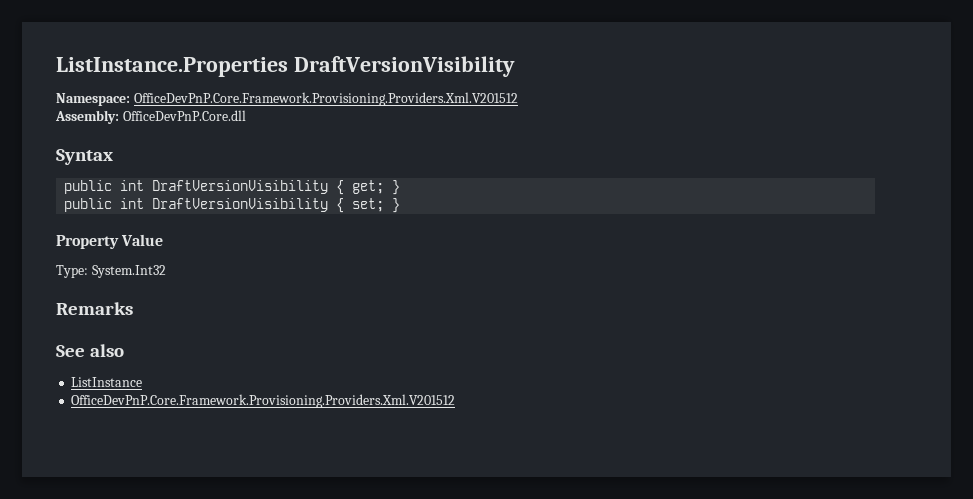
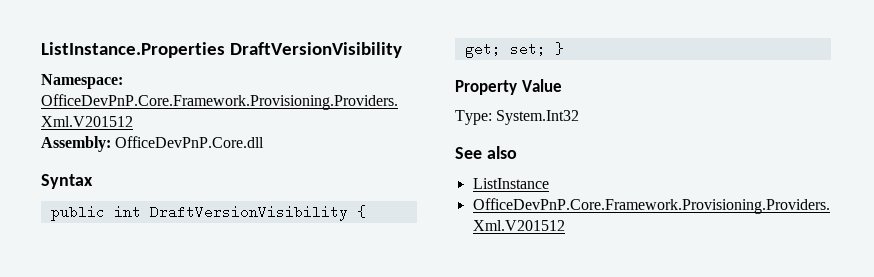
[392,180,401,195] [64,198,345,213] } // public int DraftVersionVisibility { -> (501, 50) none
[56,302,133,315] // Remarks -> (580, 117) none

